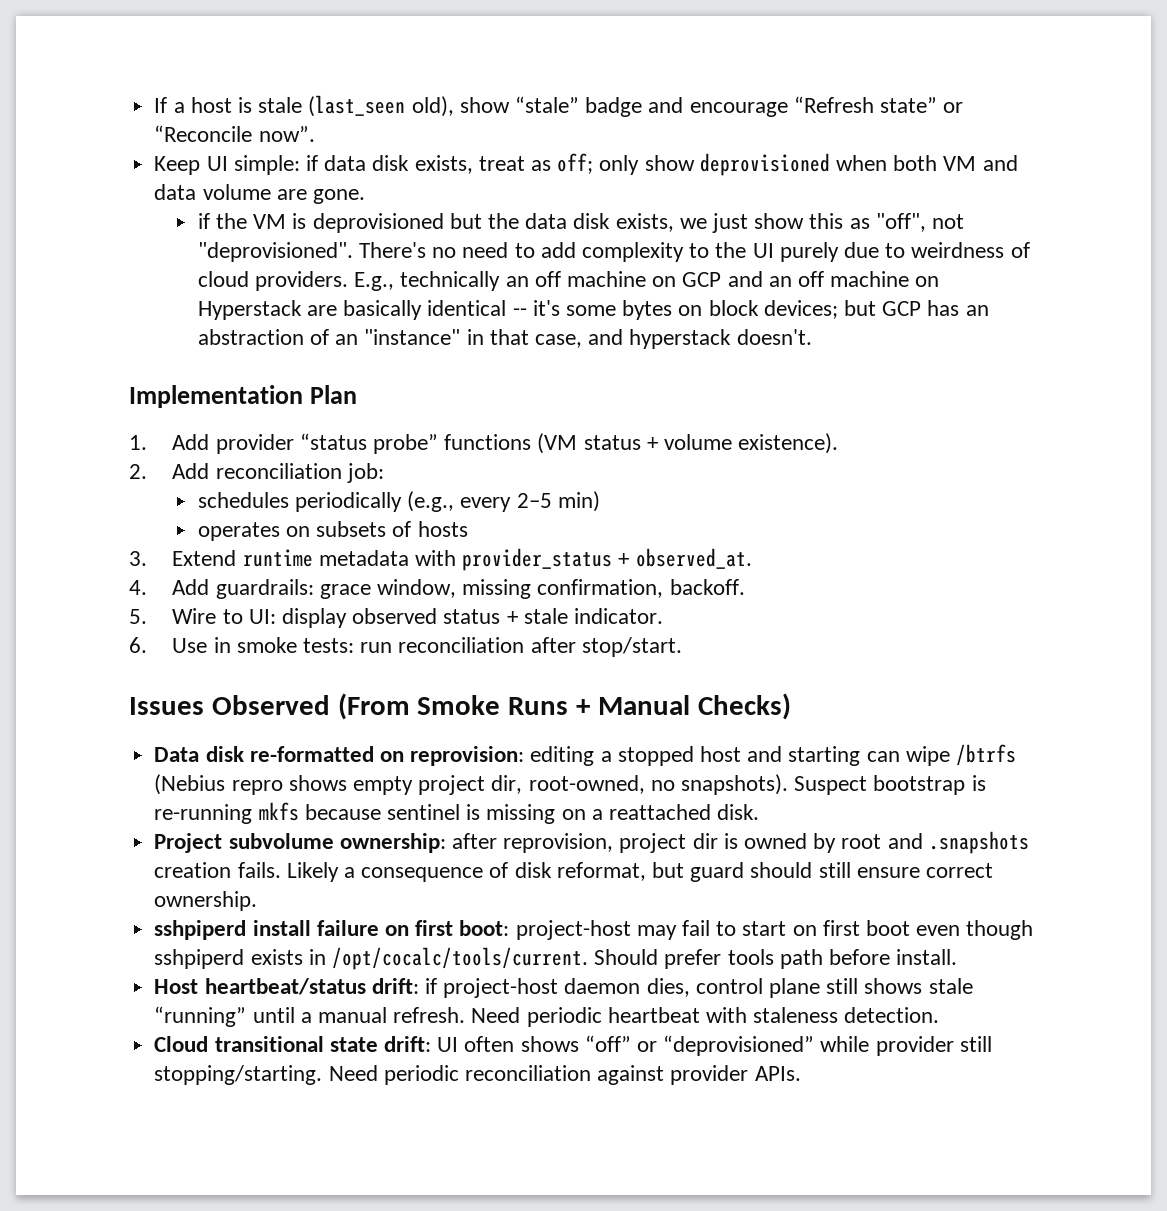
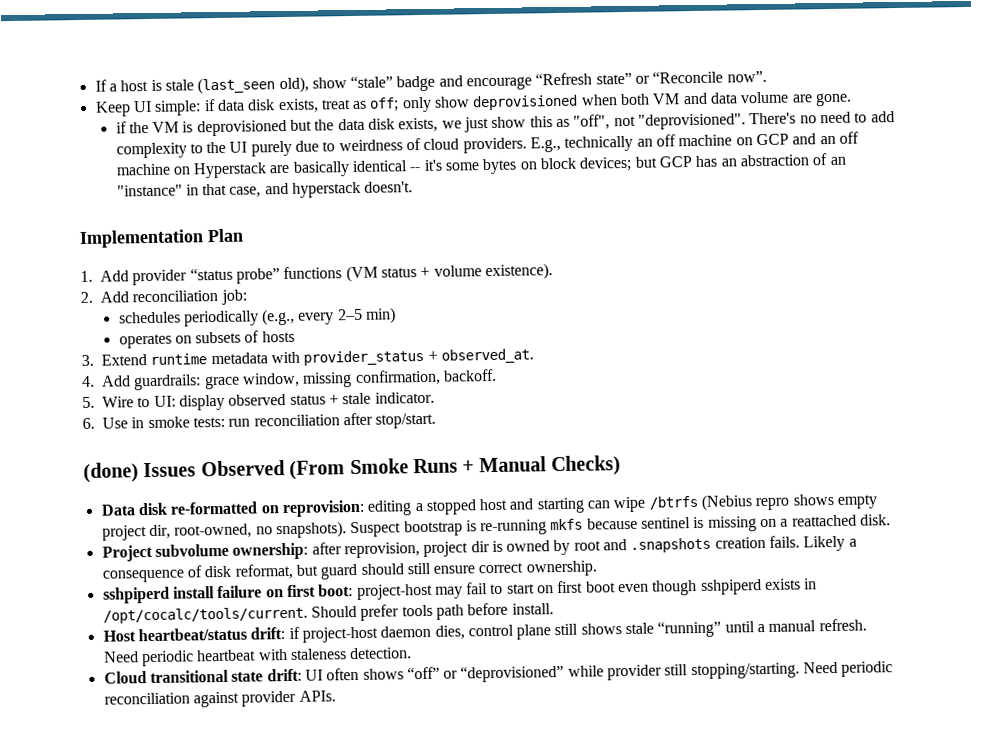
(682, 647) none -> [83,462,139,483] (done)

